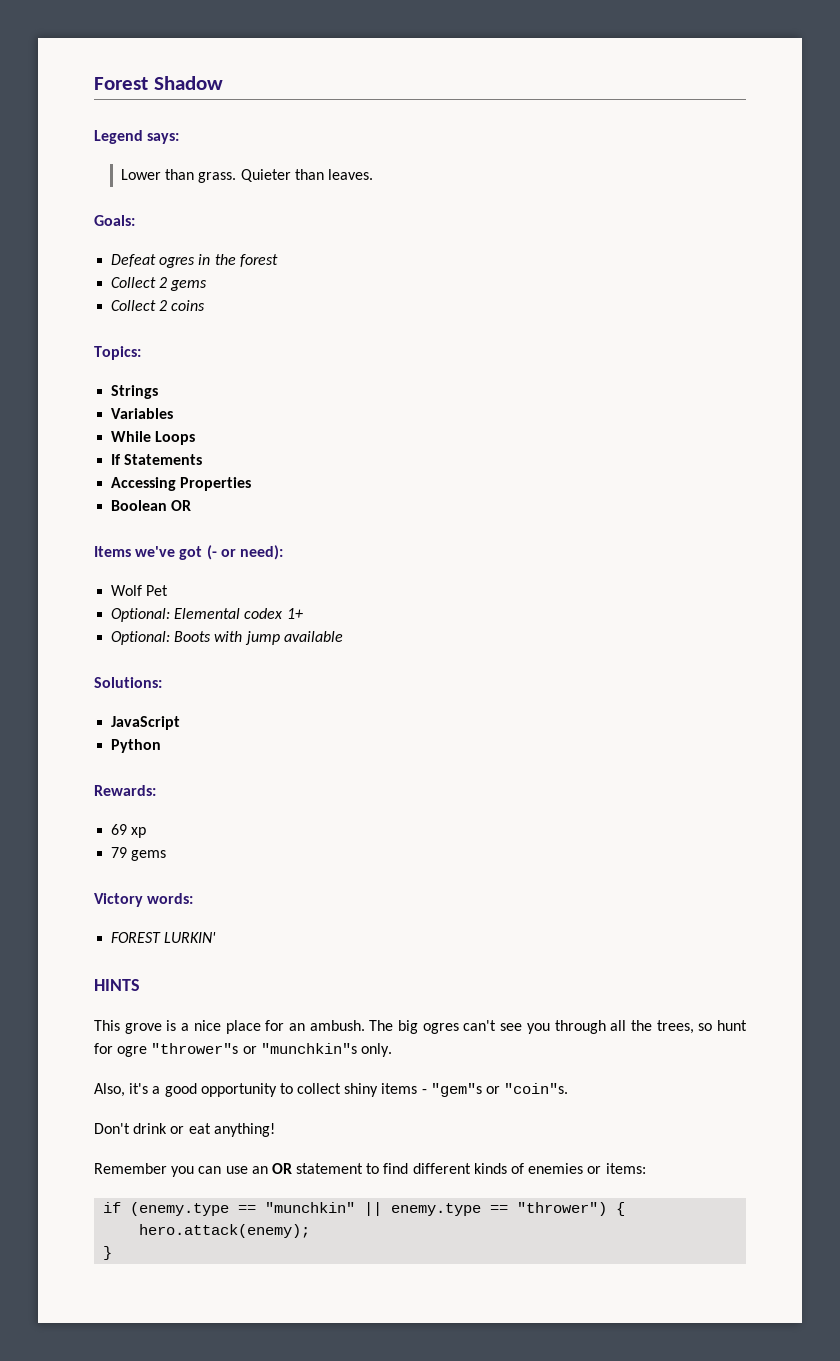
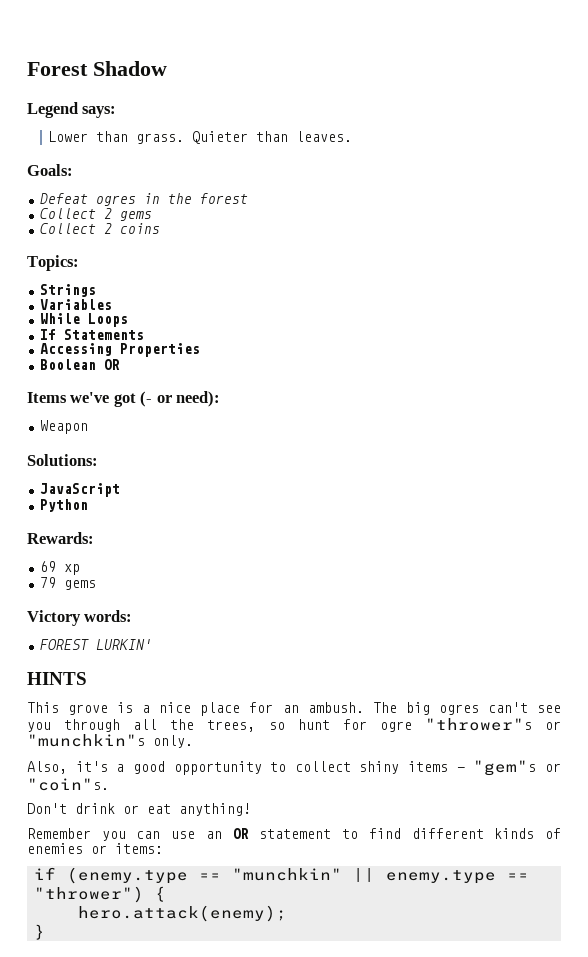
[111,585,169,596] [111,608,303,622] [111,631,343,645] Wolf Pet // Optional: Elemental codex 1+ // Optional: Boots with jump available -> [39,420,88,434] Weapon

